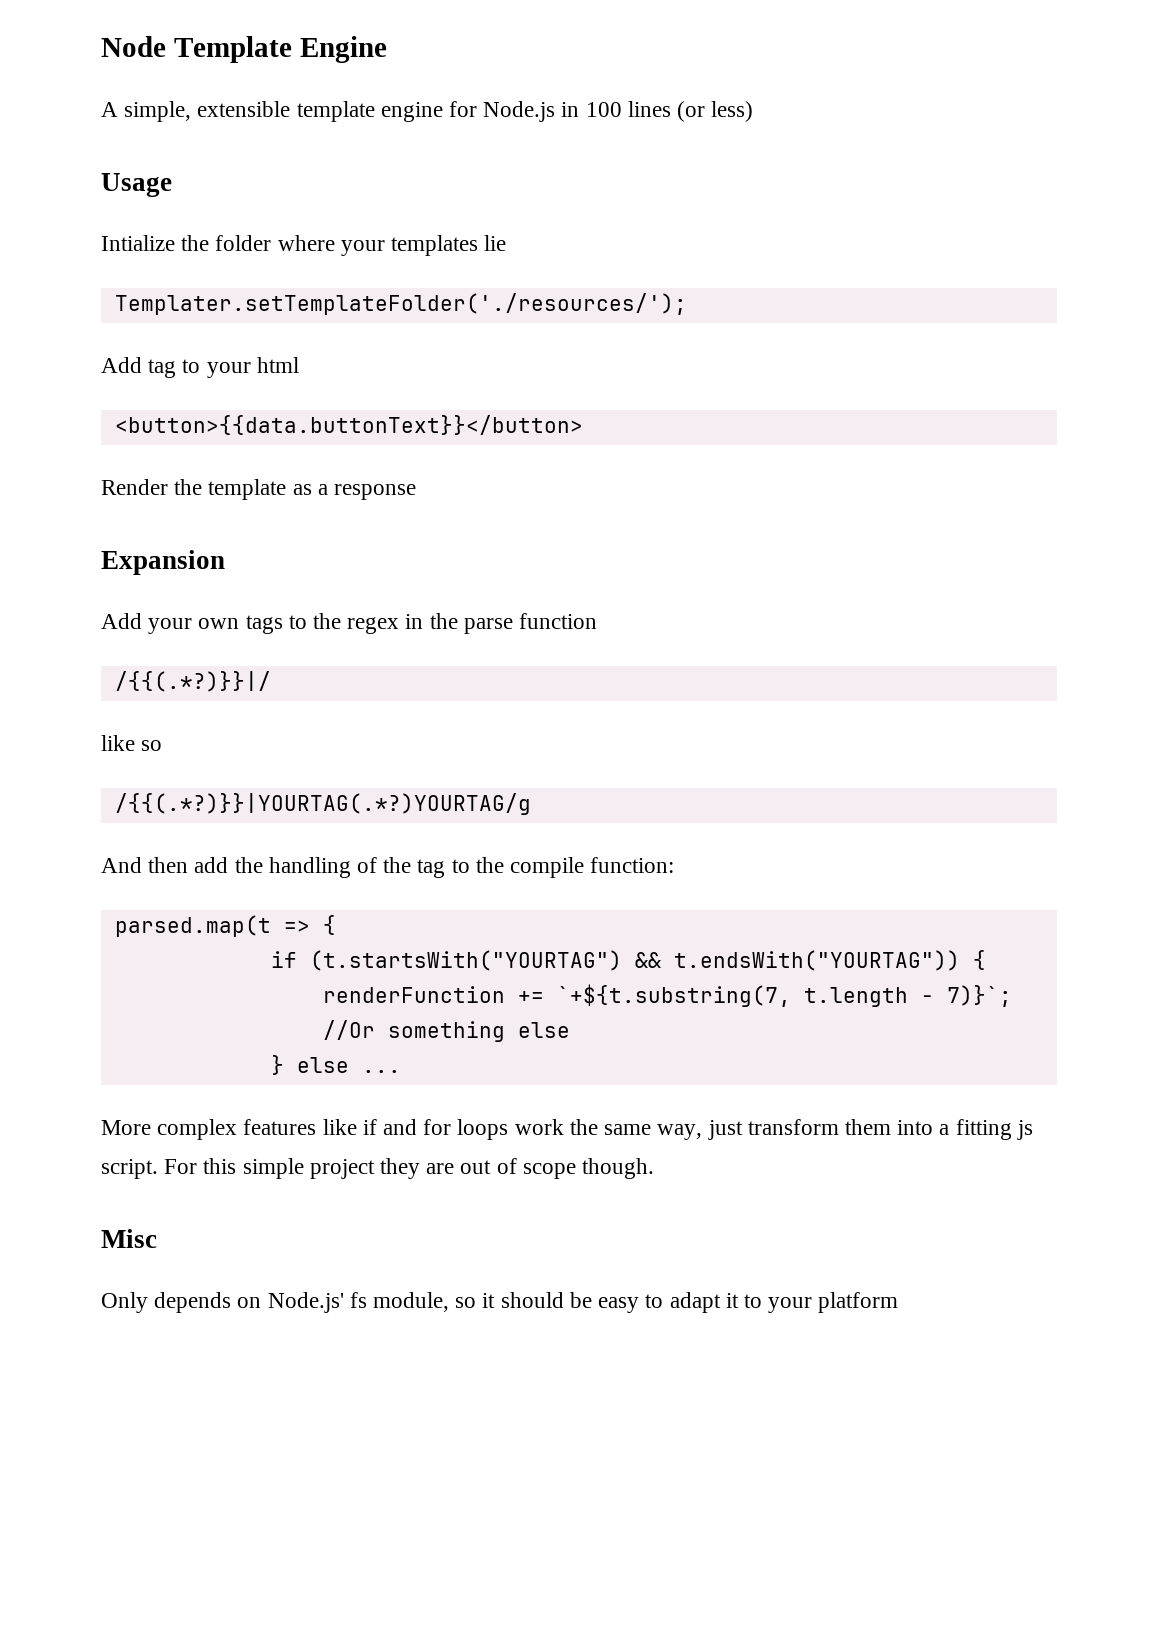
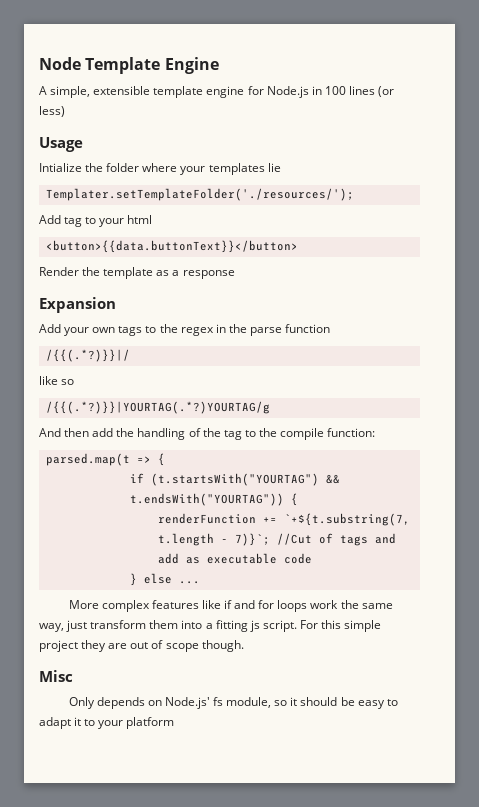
[322,1020,570,1042] //Or something else -> [276,533,396,546] [157,553,312,564] //Cut of tags and add as executable code

